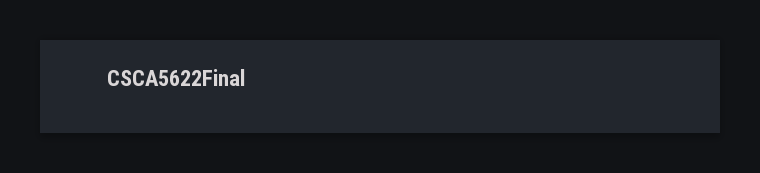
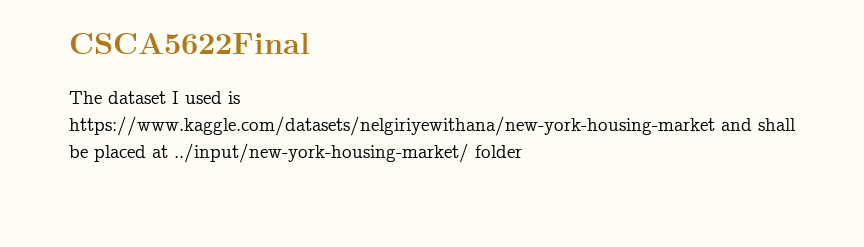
(245, 77) none -> [69,91,240,104] [69,116,796,136] [69,143,522,163] // The dataset I used is https://www.kaggle.com/datasets/nelgiriyewithana/new-york-housing-market and shall be placed at ../input/new-york-housing-market/ folder

